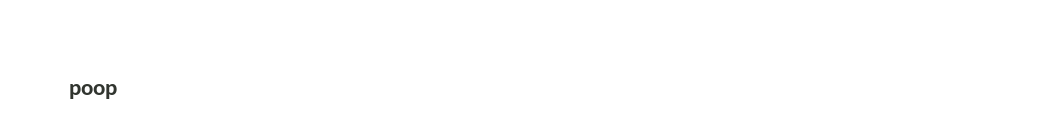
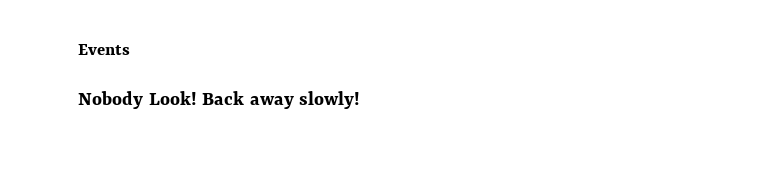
[69,84,117,99] poop -> [78,44,130,55] [78,91,361,109] Events // Nobody Look! Back away slowly!

